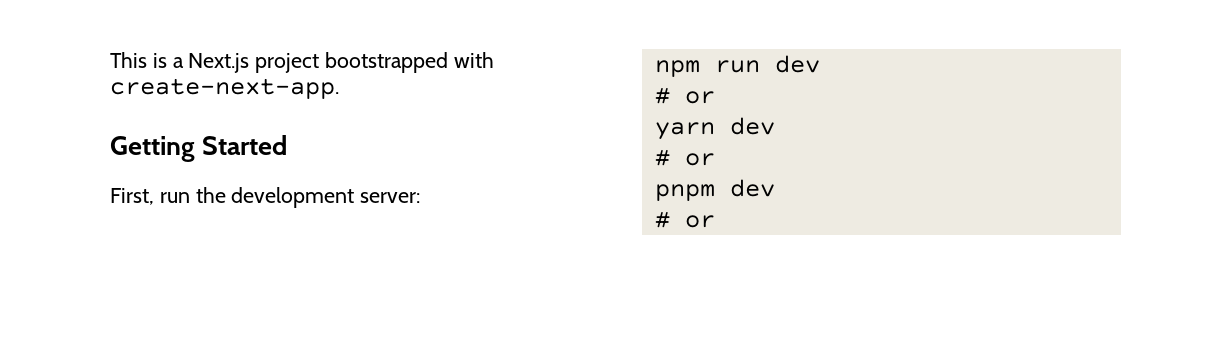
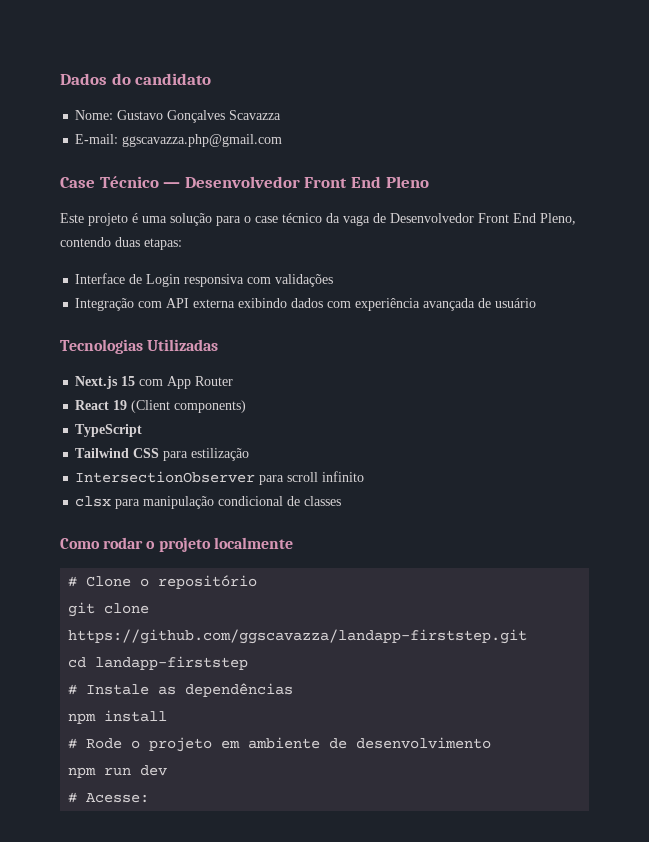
[110,52,494,73] [110,78,339,99] [110,135,288,162] [110,187,421,208] [654,55,820,77] [654,87,715,104] [654,117,775,140] [654,149,715,166] [654,179,775,201] [654,211,715,228] This is a Next.js project bootstrapped with create-next-app. // Getting Started // First, run the development server: // npm run dev // # or // yarn dev // # or // pnpm dev // # or -> [60,73,212,85] [75,110,282,123] [75,134,283,147] [60,176,429,188] [60,213,576,226] [60,237,182,250] [75,273,334,287] [75,298,537,311] [60,339,219,354] [75,376,234,389] [75,400,247,413] [75,424,143,437] [75,448,250,461] [75,471,365,485] [75,496,342,509] [60,537,293,552] [68,575,258,589] [68,602,150,617] [68,629,528,644] [68,656,249,670] [68,683,294,697] [68,710,168,724] [68,737,492,752] [68,765,168,778] [68,792,150,803] Dados do candidato // Nome: Gustavo Gonçalves Scavazza // E-mail: ggscavazza.php@gmail.com // Case Técnico — Desenvolvedor Front End Pleno // Este projeto é uma solução para o case técnico da vaga de Desenvolvedor Front End Pleno, contendo duas etapas: // Interface de Login responsiva com validações // Integração com API externa exibindo dados com experiência avançada de usuário // Tecnologias Utilizadas // Next.js 15 com App Router // React 19 (Client components) // TypeScript // Tailwind CSS para estilização // IntersectionObserver para scroll infinito // clsx para manipulação condicional de classes // Como rodar o projeto localmente // # Clone o repositório // git clone https://github.com/ggscavazza/landapp-firststep.git // cd landapp-firststep // # Instale as dependências // npm install // # Rode o projeto em ambiente de desenvolvimento // npm run dev // # Acesse:

